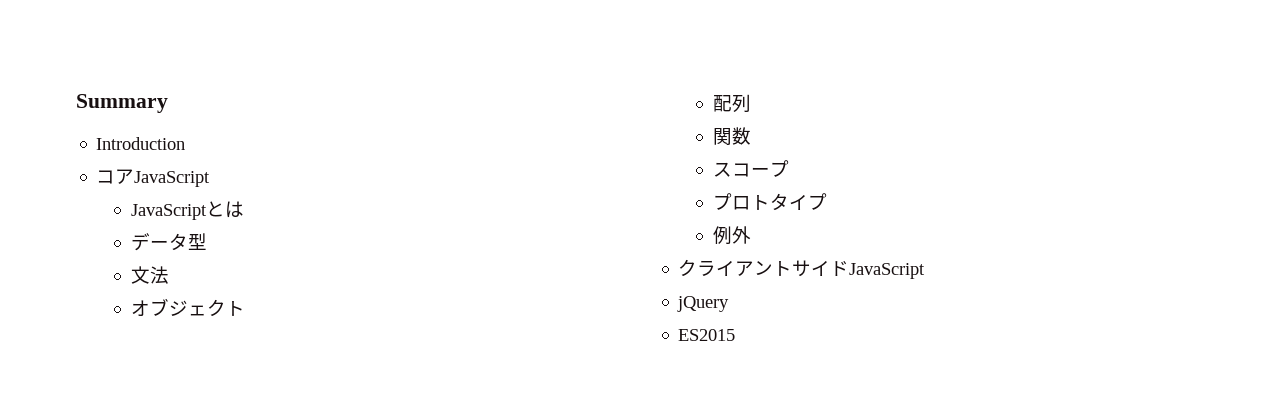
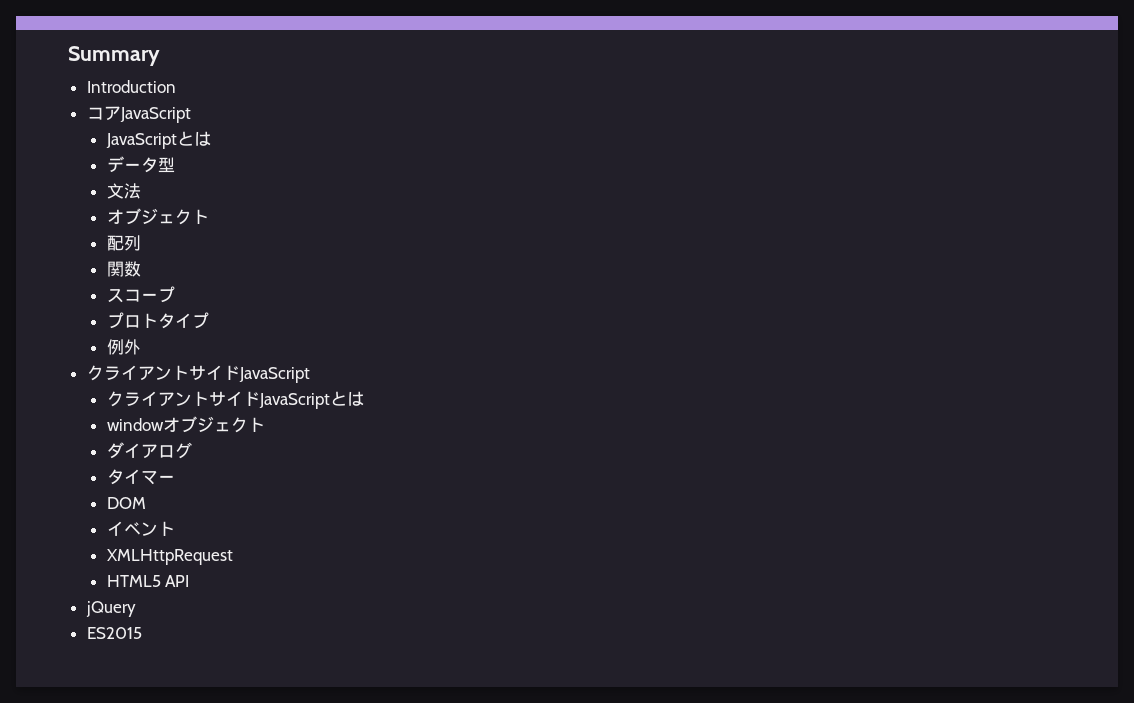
(926, 271) none -> [106,391,364,409] [106,416,265,433] [106,442,192,459] [106,469,175,485] [106,497,146,509] [106,521,175,536] [106,549,233,565] [106,575,190,587] // クライアントサイドJavaScriptとは // windowオブジェクト // ダイアログ // タイマー // DOM // イベント // XMLHttpRequest // HTML5 API

